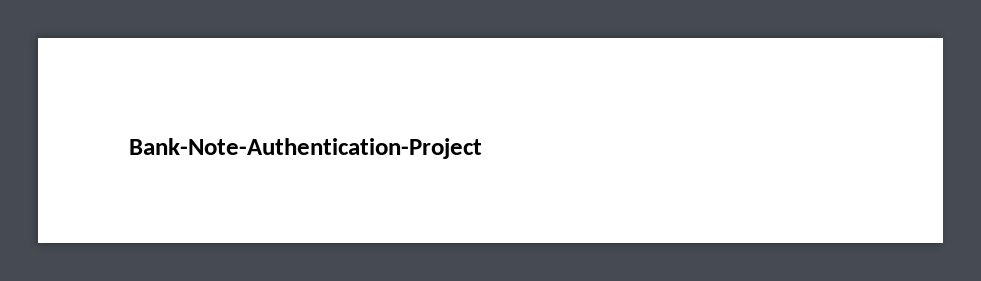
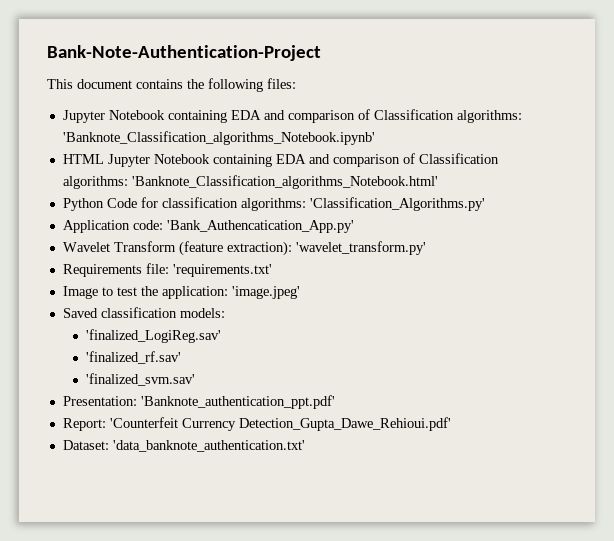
(482, 148) none -> [47,78,296,92] [62,109,522,123] [62,131,375,145] [62,153,499,167] [62,175,438,189] [62,197,485,211] [62,220,354,233] [62,241,426,256] [62,263,272,277] [62,286,300,299] [62,307,225,318] [85,329,221,343] [85,351,181,364] [85,373,195,386] [62,395,335,409] [62,417,451,431] [62,440,305,452] // This document contains the following files: // Jupyter Notebook containing EDA and comparison of Classification algorithms: 'Banknote_Classification_algorithms_Notebook.ipynb' // HTML Jupyter Notebook containing EDA and comparison of Classification algorithms: 'Banknote_Classification_algorithms_Notebook.html' // Python Code for classification algorithms: 'Classification_Algorithms.py' // Application code: 'Bank_Authencatication_App.py' // Wavelet Transform (feature extraction): 'wavelet_transform.py' // Requirements file: 'requirements.txt' // Image to test the application: 'image.jpeg' // Saved classification models: // 'finalized_LogiReg.sav' // 'finalized_rf.sav' // 'finalized_svm.sav' // Presentation: 'Banknote_authentication_ppt.pdf' // Report: 'Counterfeit Currency Detection_Gupta_Dawe_Rehioui.pdf' // Dataset: 'data_banknote_authentication.txt'

